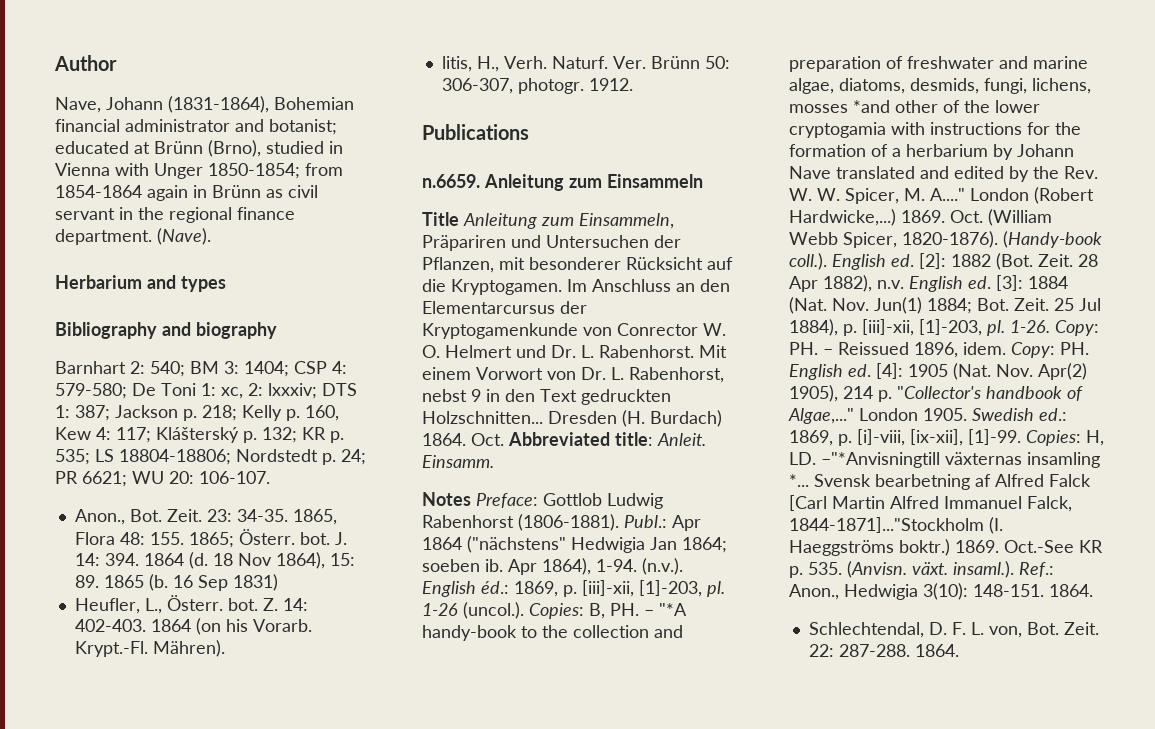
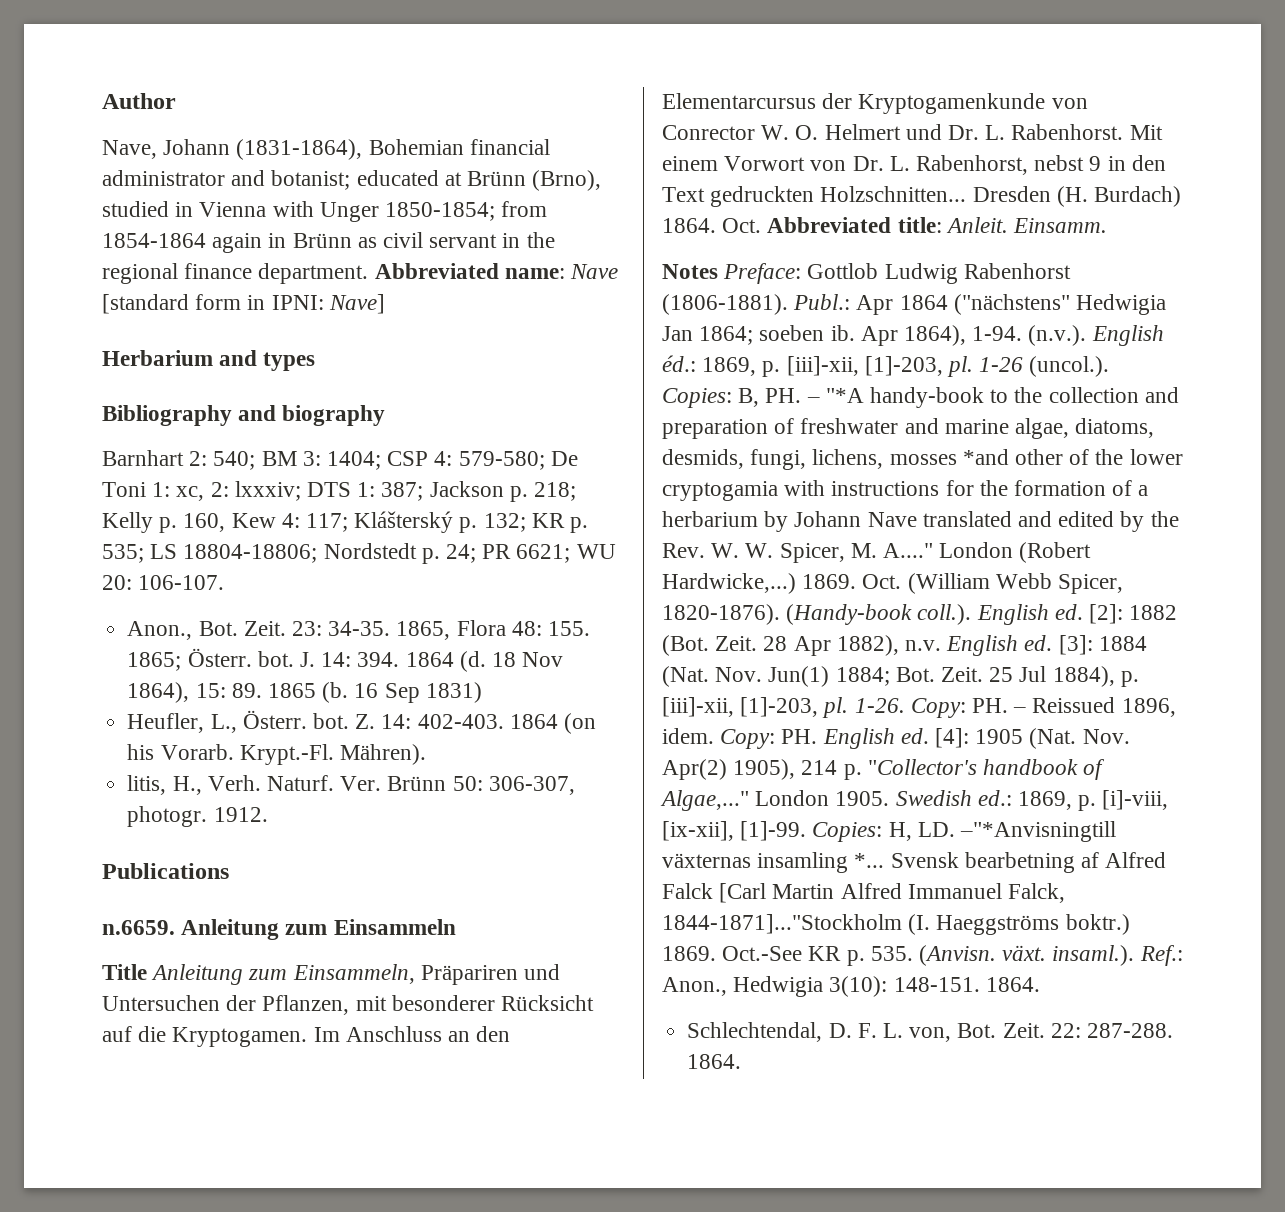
[157,228,211,245] (Nave). -> [374,263,619,279] [102,294,385,314] Abbreviated name: Nave [standard form in IPNI: Nave]

